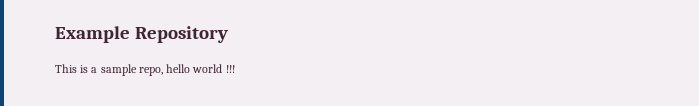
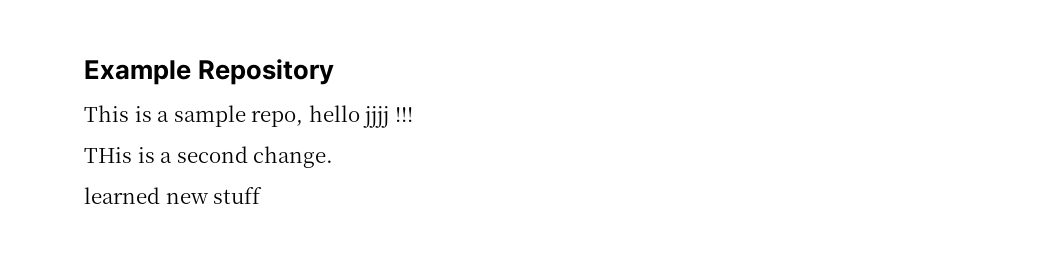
[192,64,223,73] world -> [363,106,390,128] jjjj
(235, 69) none -> [84,146,334,168] [84,187,263,204] // THis is a second change. // learned new stuff

